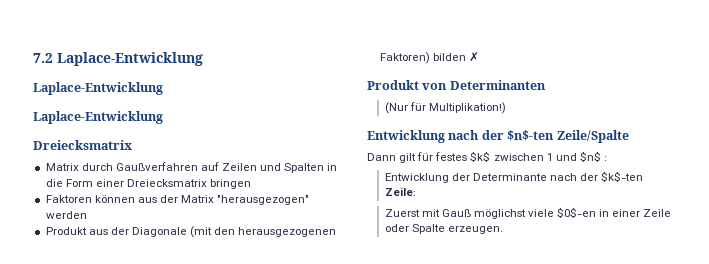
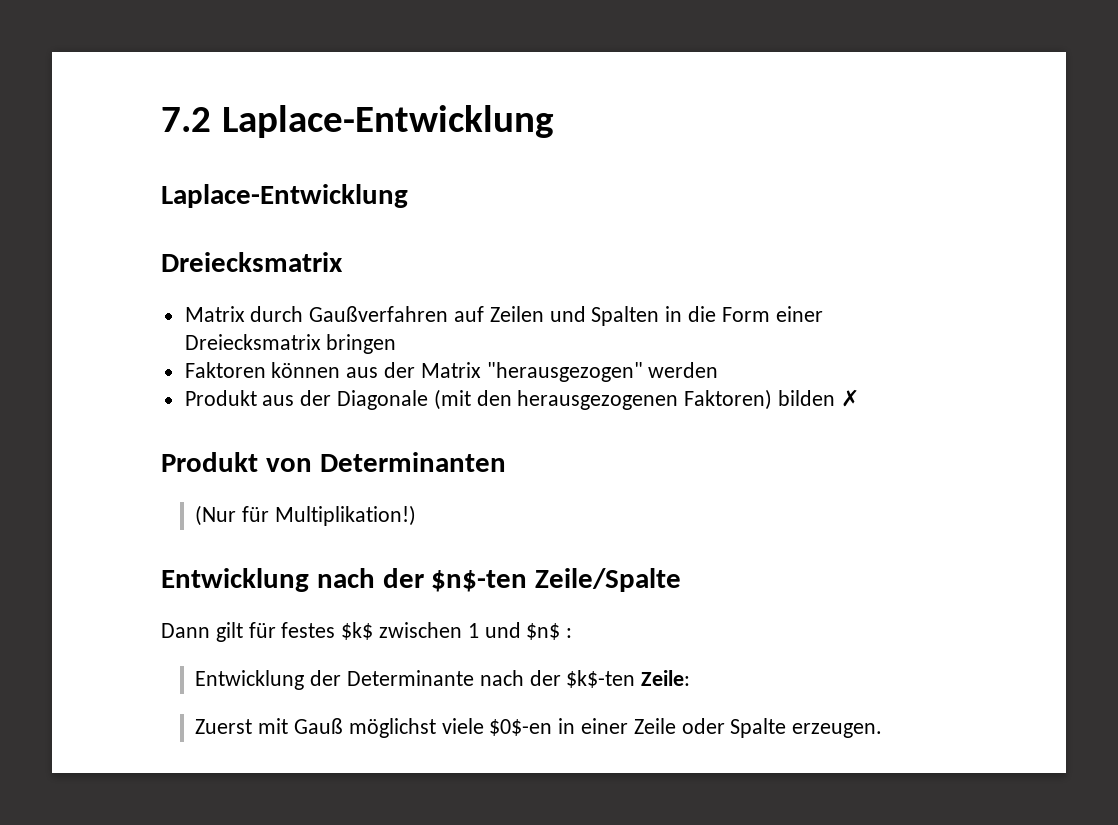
[33,111,163,124] // Laplace-Entwicklung -> (408, 196) none

